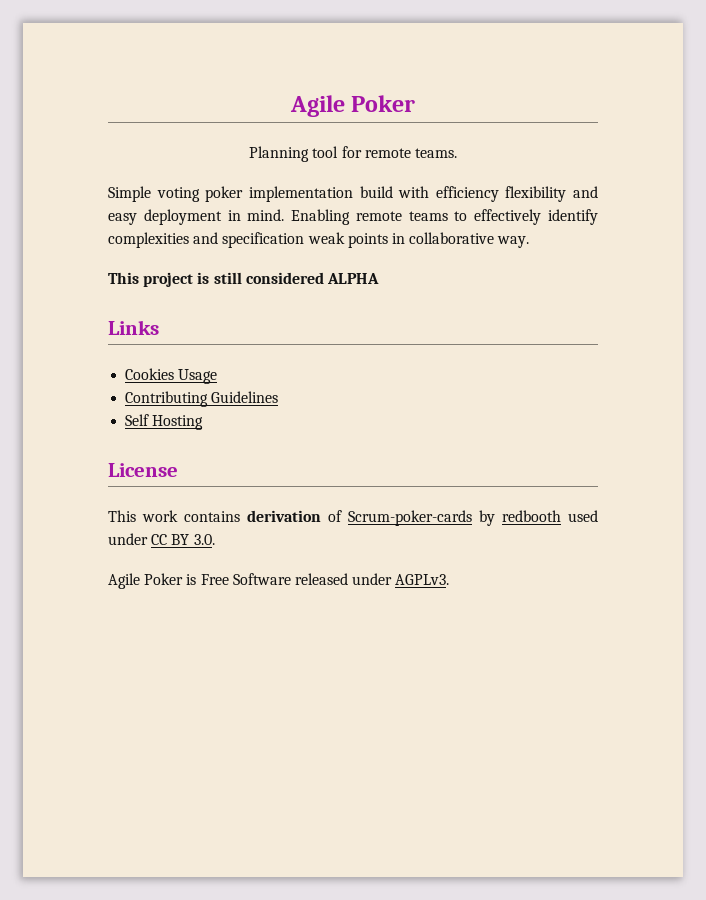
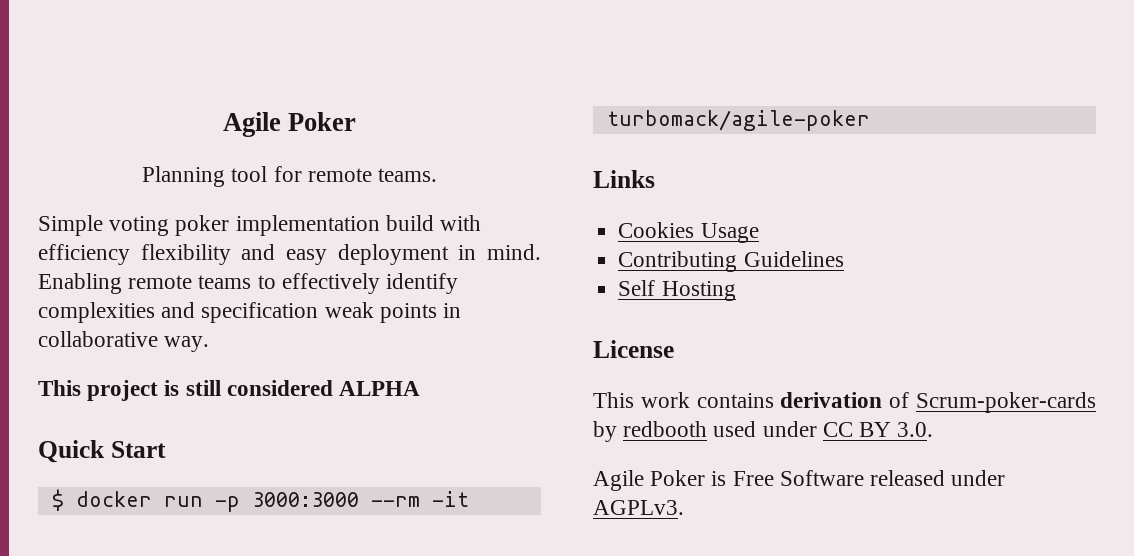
(379, 278) none -> [38,440,166,463] [51,489,469,512] [606,110,870,131] // Quick Start // $ docker run -p 3000:3000 --rm -it turbomack/agile-poker

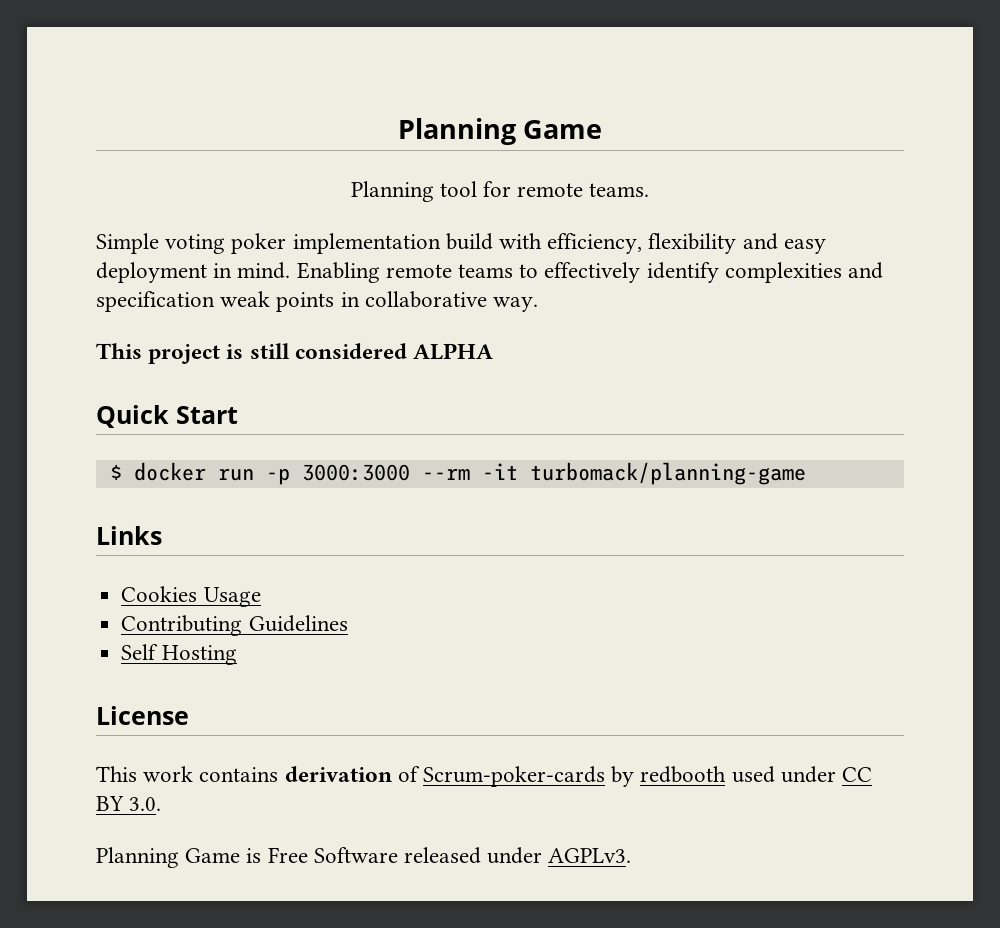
[222,112,357,137] Agile Poker -> [397,118,603,145] Planning Game
[38,244,130,265] efficiency -> [547,233,643,254] efficiency,
[606,110,870,131] turbomack/agile-poker -> [529,462,806,485] turbomack/planning-game
[593,470,706,491] Agile Poker -> [96,847,241,868] Planning Game

